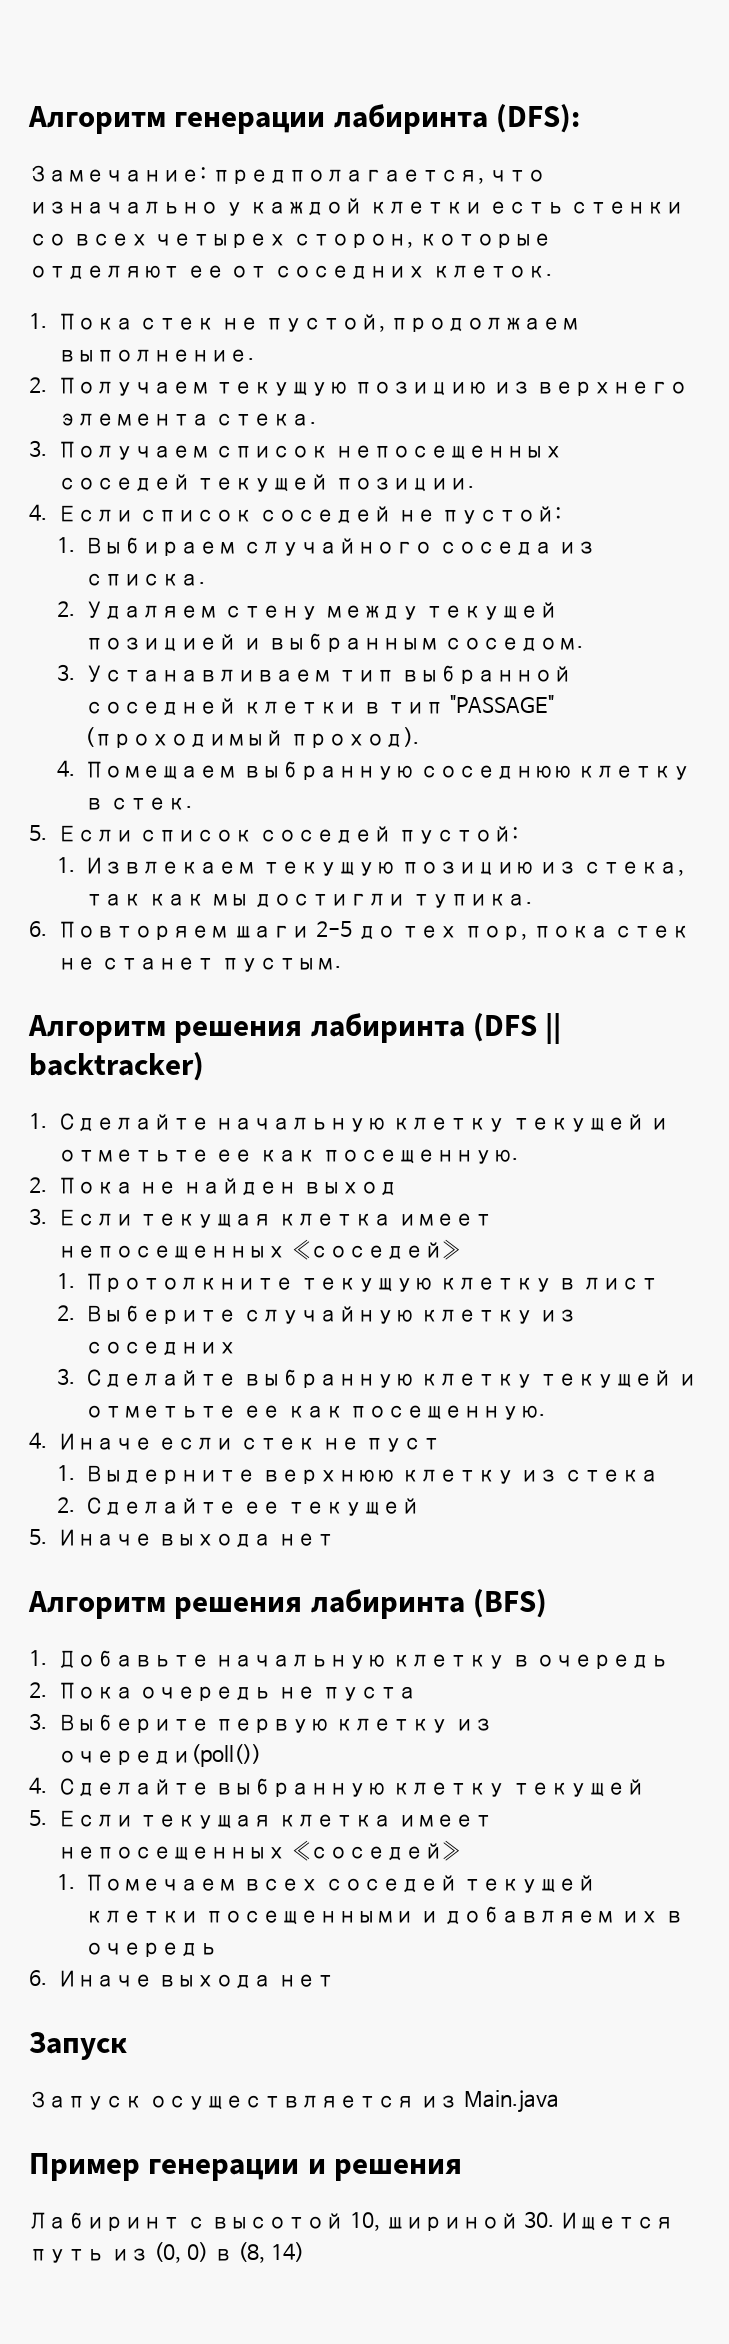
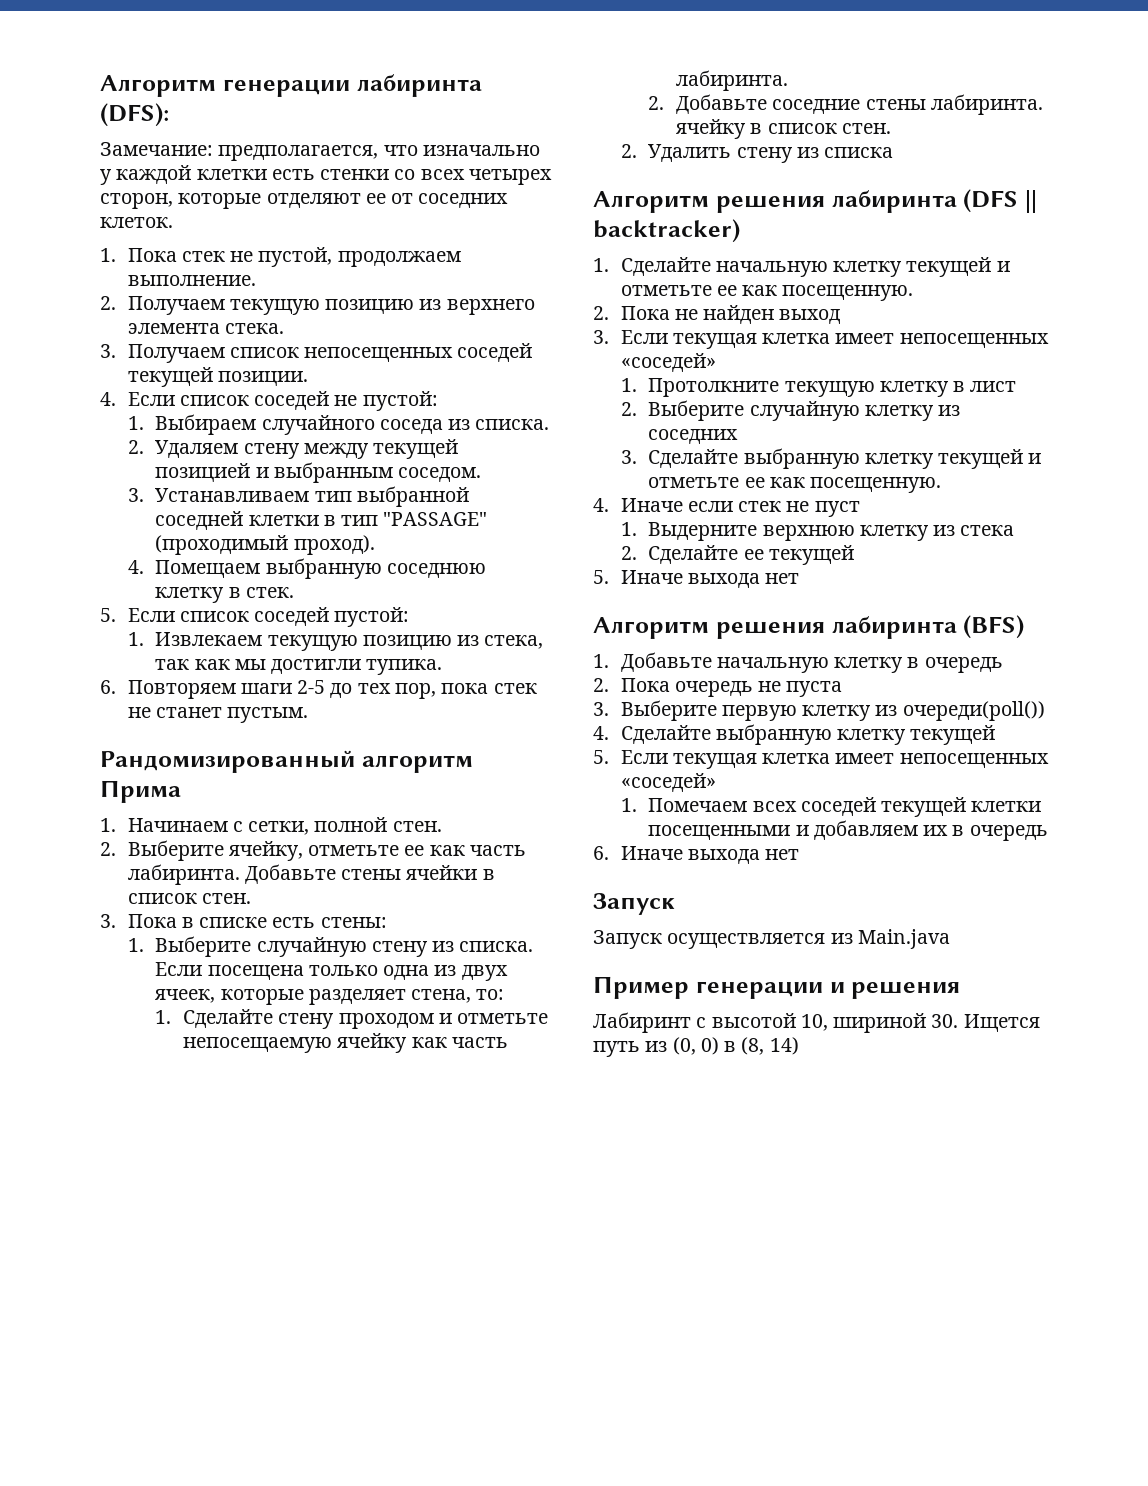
(341, 964) none -> [100,750,473,773] [100,780,181,803] [100,817,442,835] [100,840,526,861] [127,864,495,885] [127,893,251,904] [100,914,387,928] [127,936,534,957] [155,962,508,981] [155,989,505,1005] [155,1009,549,1029] [182,1033,508,1053] [675,70,788,91] [648,94,1043,115] [675,119,891,139] [620,144,894,163] // Рандомизированный алгоритм Прима // 1. Начинаем с сетки, полной стен. // 2. Выберите ячейку, отметьте ее как часть лабиринта. Добавьте стены ячейки в список стен. // 3. Пока в списке есть стены: // 1. Выберите случайную стену из списка. Если посещена только одна из двух ячеек, которые разделяет стена, то: // 1. Сделайте стену проходом и отметьте непосещаемую ячейку как часть лабиринта. // 2. Добавьте соседние стены лабиринта. ячейку в список стен. // 2. Удалить стену из списка

